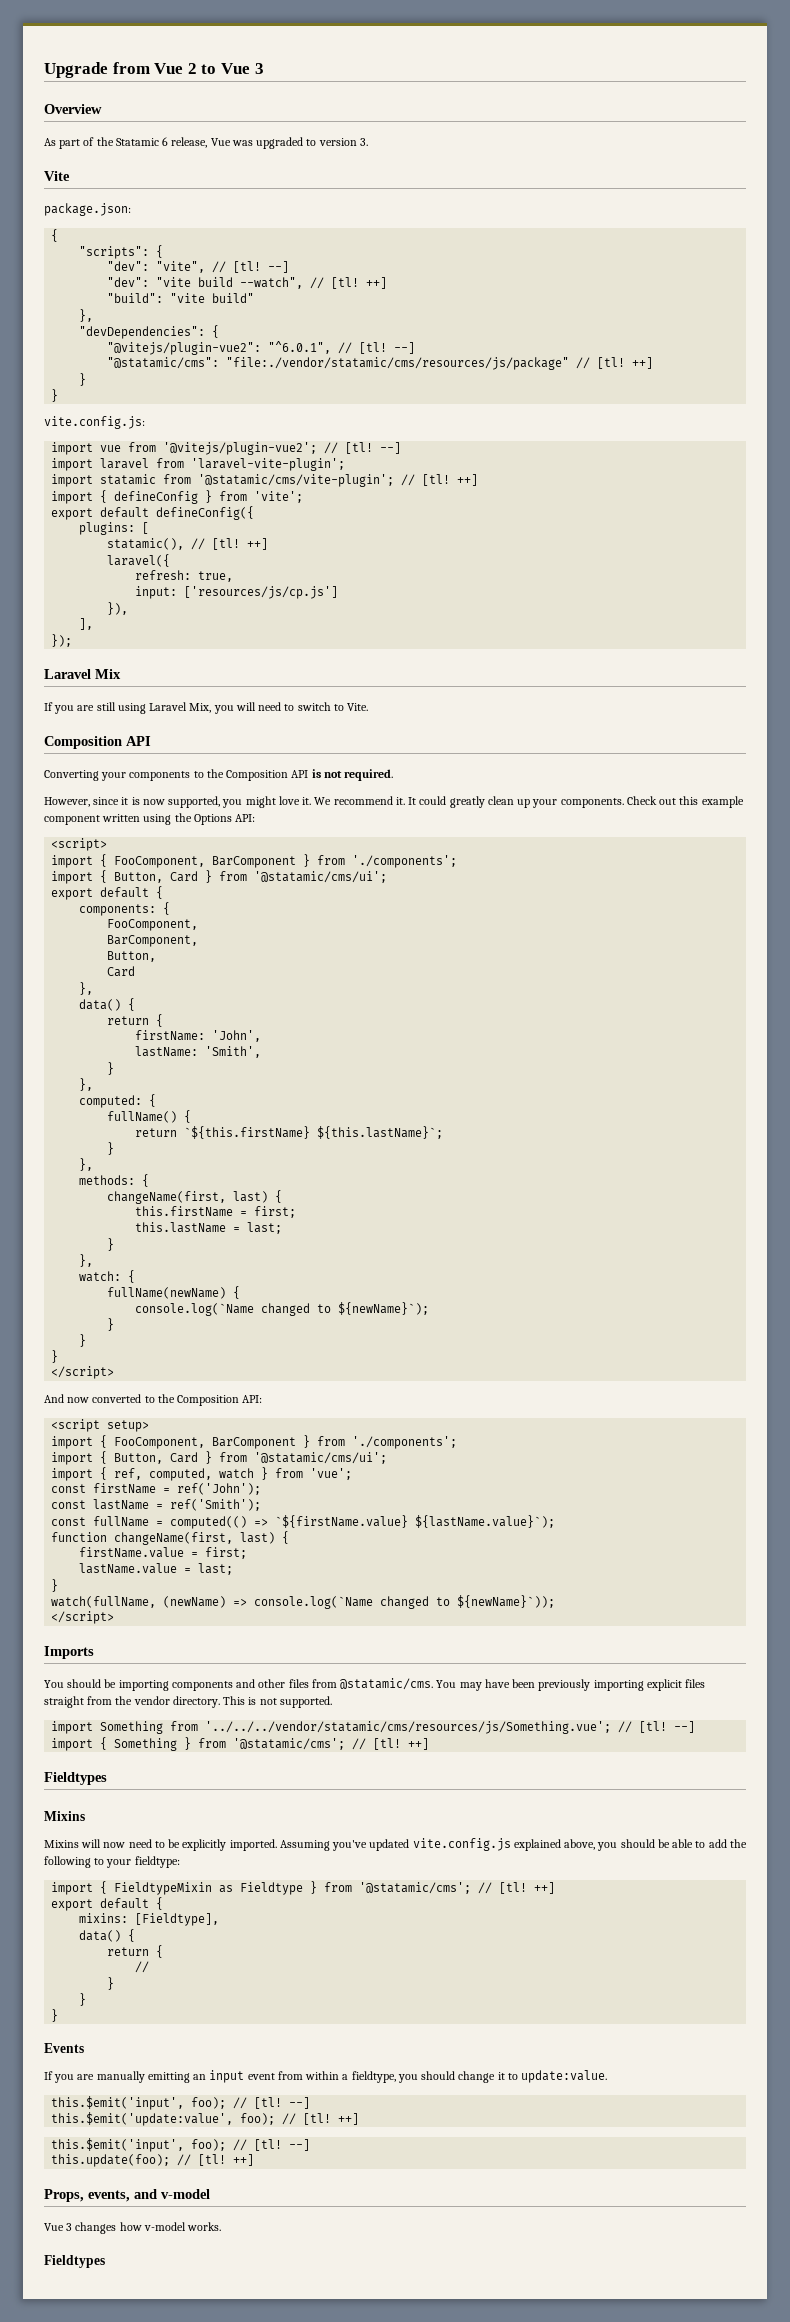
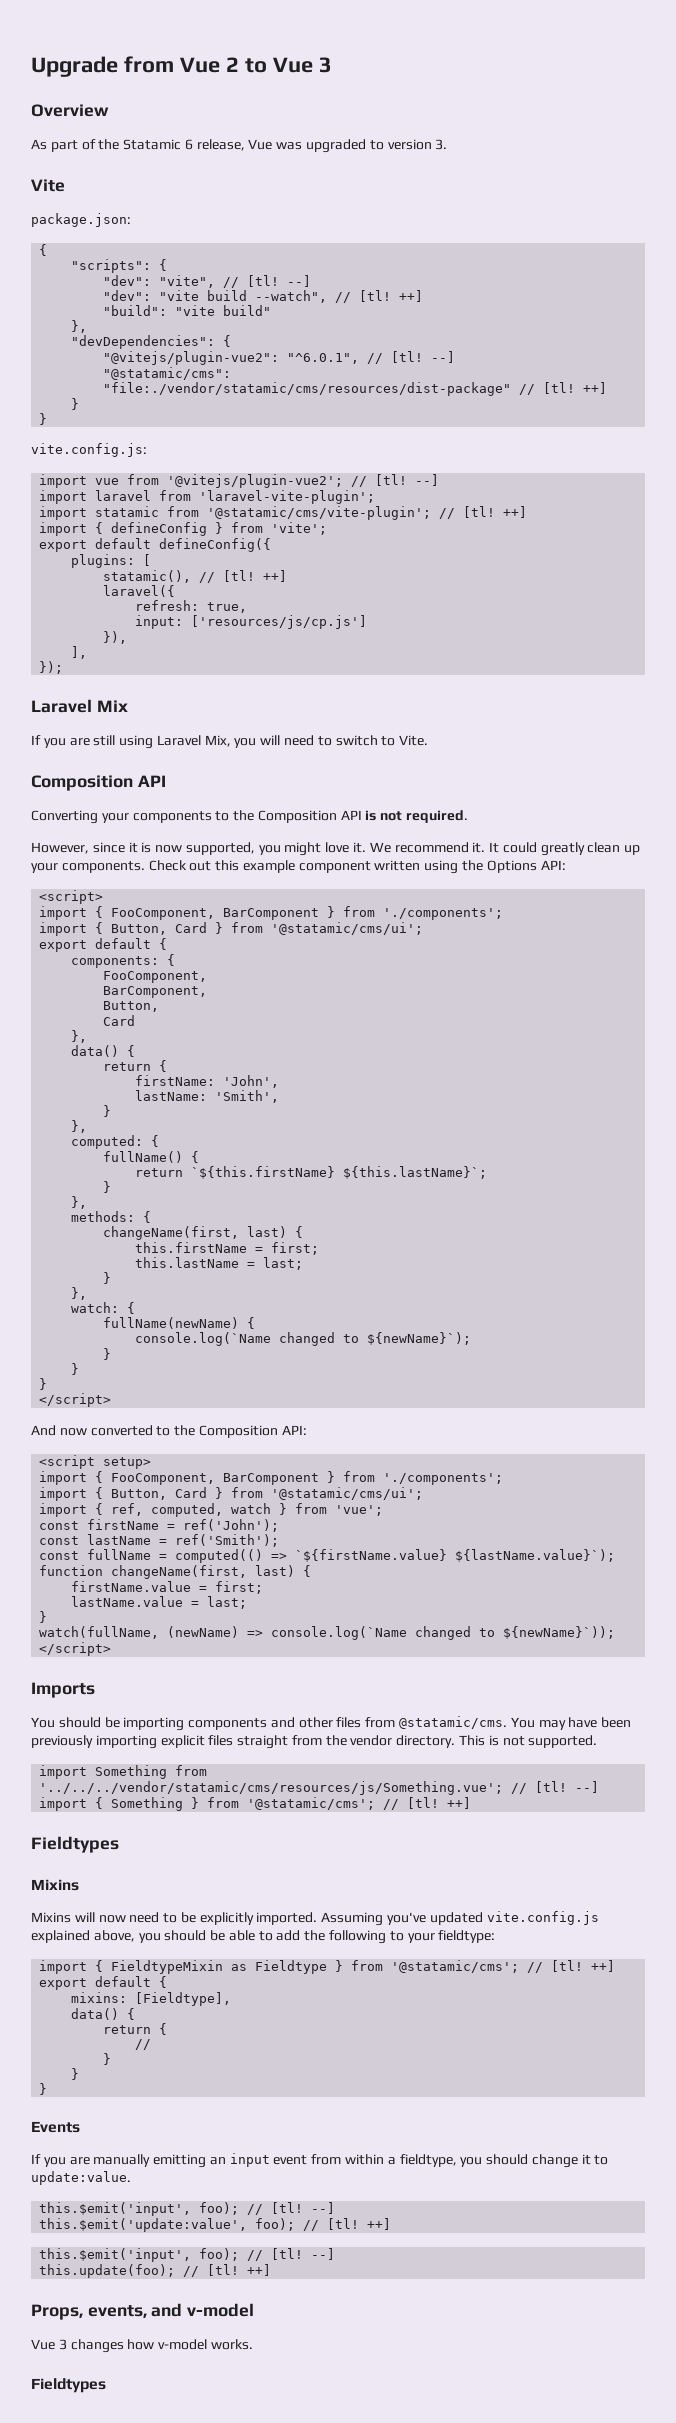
[226,357,570,370] "file:./vendor/statamic/cms/resources/js/package" -> [103,382,512,396] "file:./vendor/statamic/cms/resources/dist-package"

